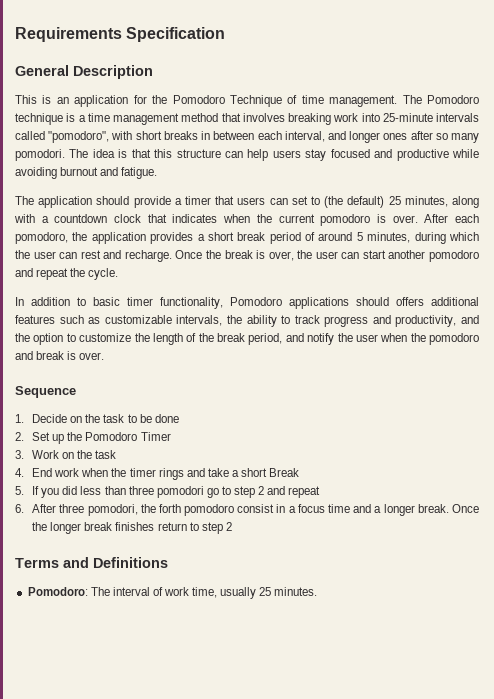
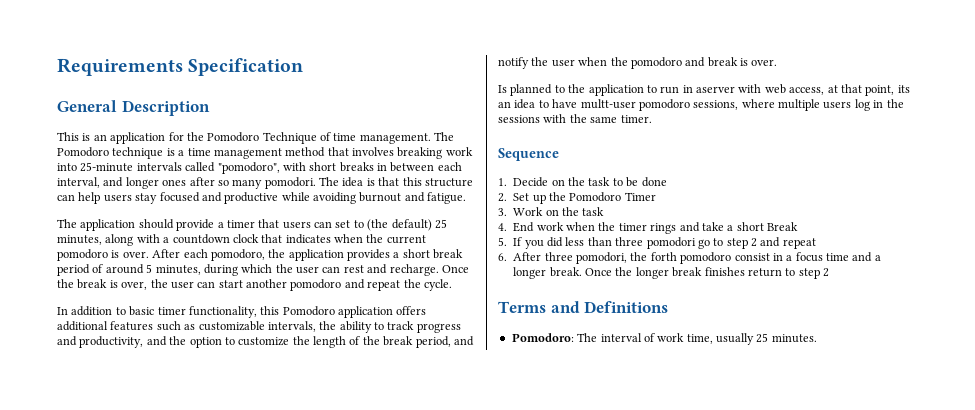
[230,297,389,309] Pomodoro applications should -> [260,306,393,318] this Pomodoro application
(105, 356) none -> [498,84,910,96] [498,99,904,111] [498,114,652,123] // Is planned to the application to run in aserver with web access, at that point, its an idea to have multt-user pomodoro sessions, where multiple users log in the sessions with the same timer.

